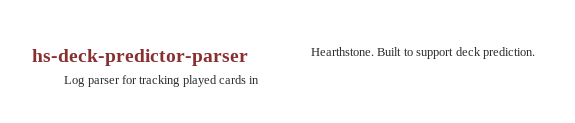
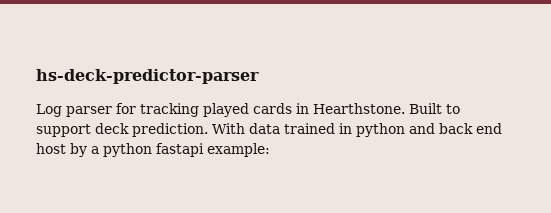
(535, 53) none -> [212,123,502,137] [36,143,270,157] With data trained in python and back end host by a python fastapi example:

